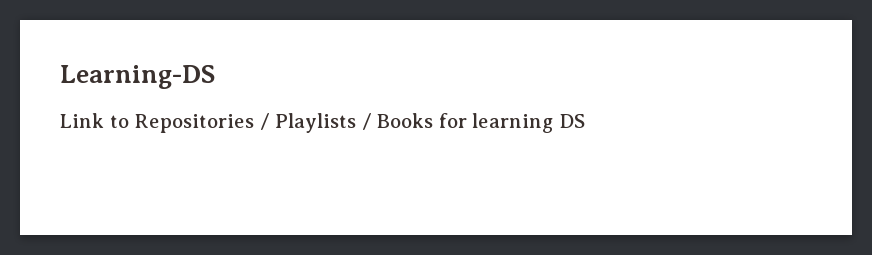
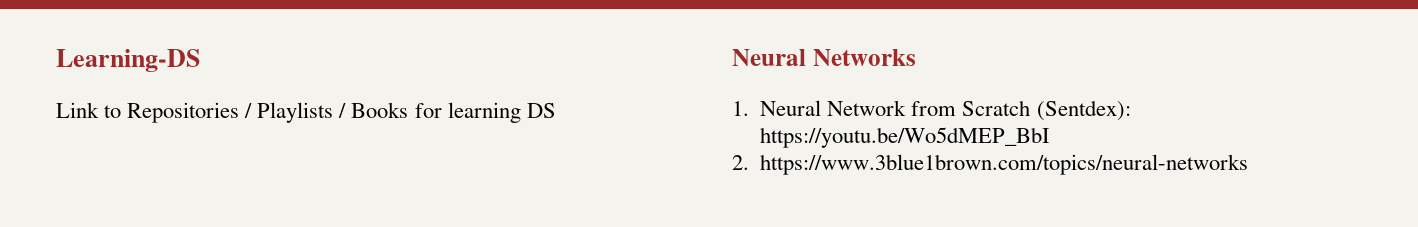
(585, 121) none -> [732,49,916,66] [732,100,1131,121] [760,127,1051,148] [732,154,1249,175] // Neural Networks // 1. Neural Network from Scratch (Sentdex): https://youtu.be/Wo5dMEP_BbI // 2. https://www.3blue1brown.com/topics/neural-networks

